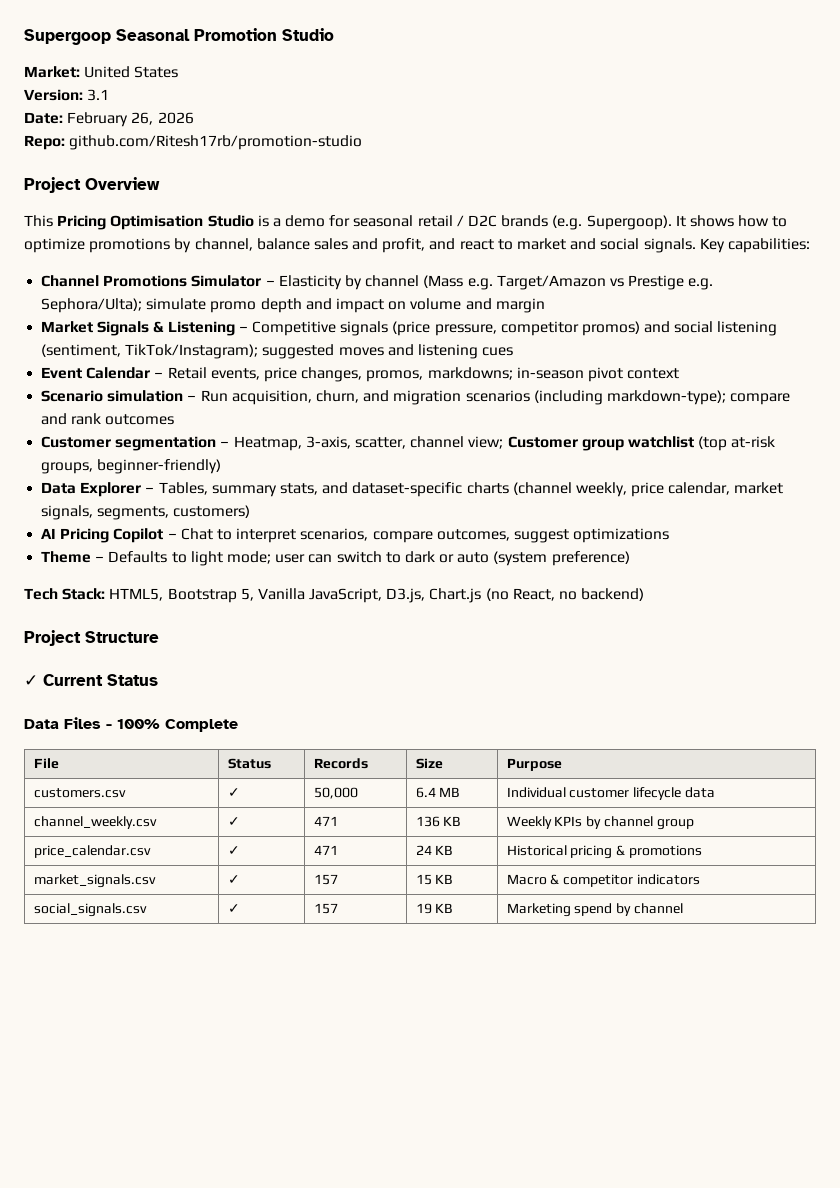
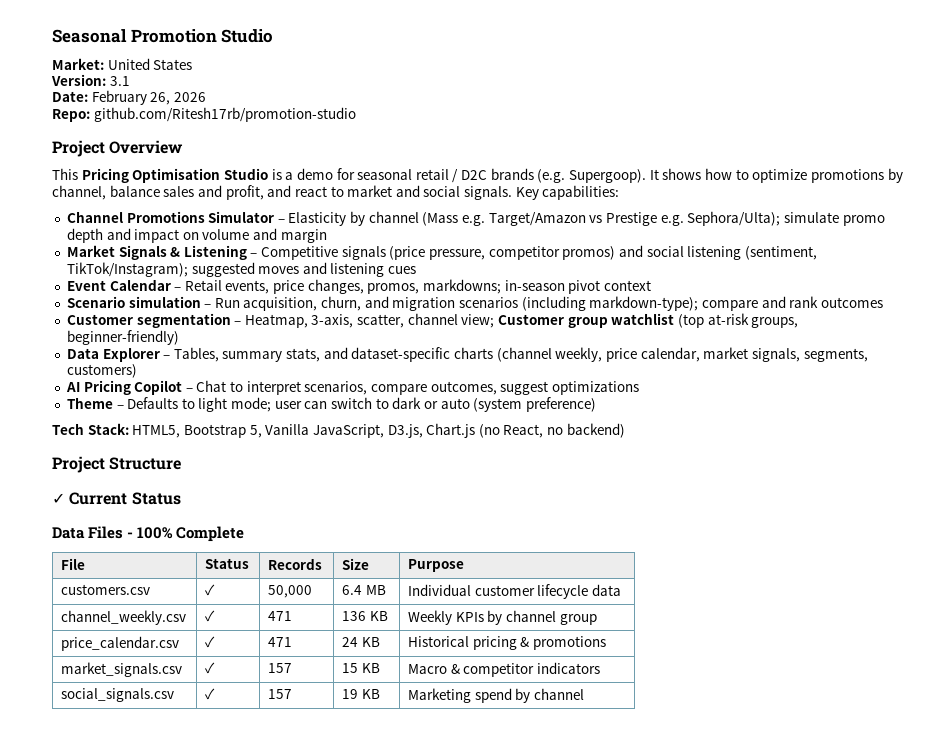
[24,29,111,45] Supergoop -> (52, 36) none

